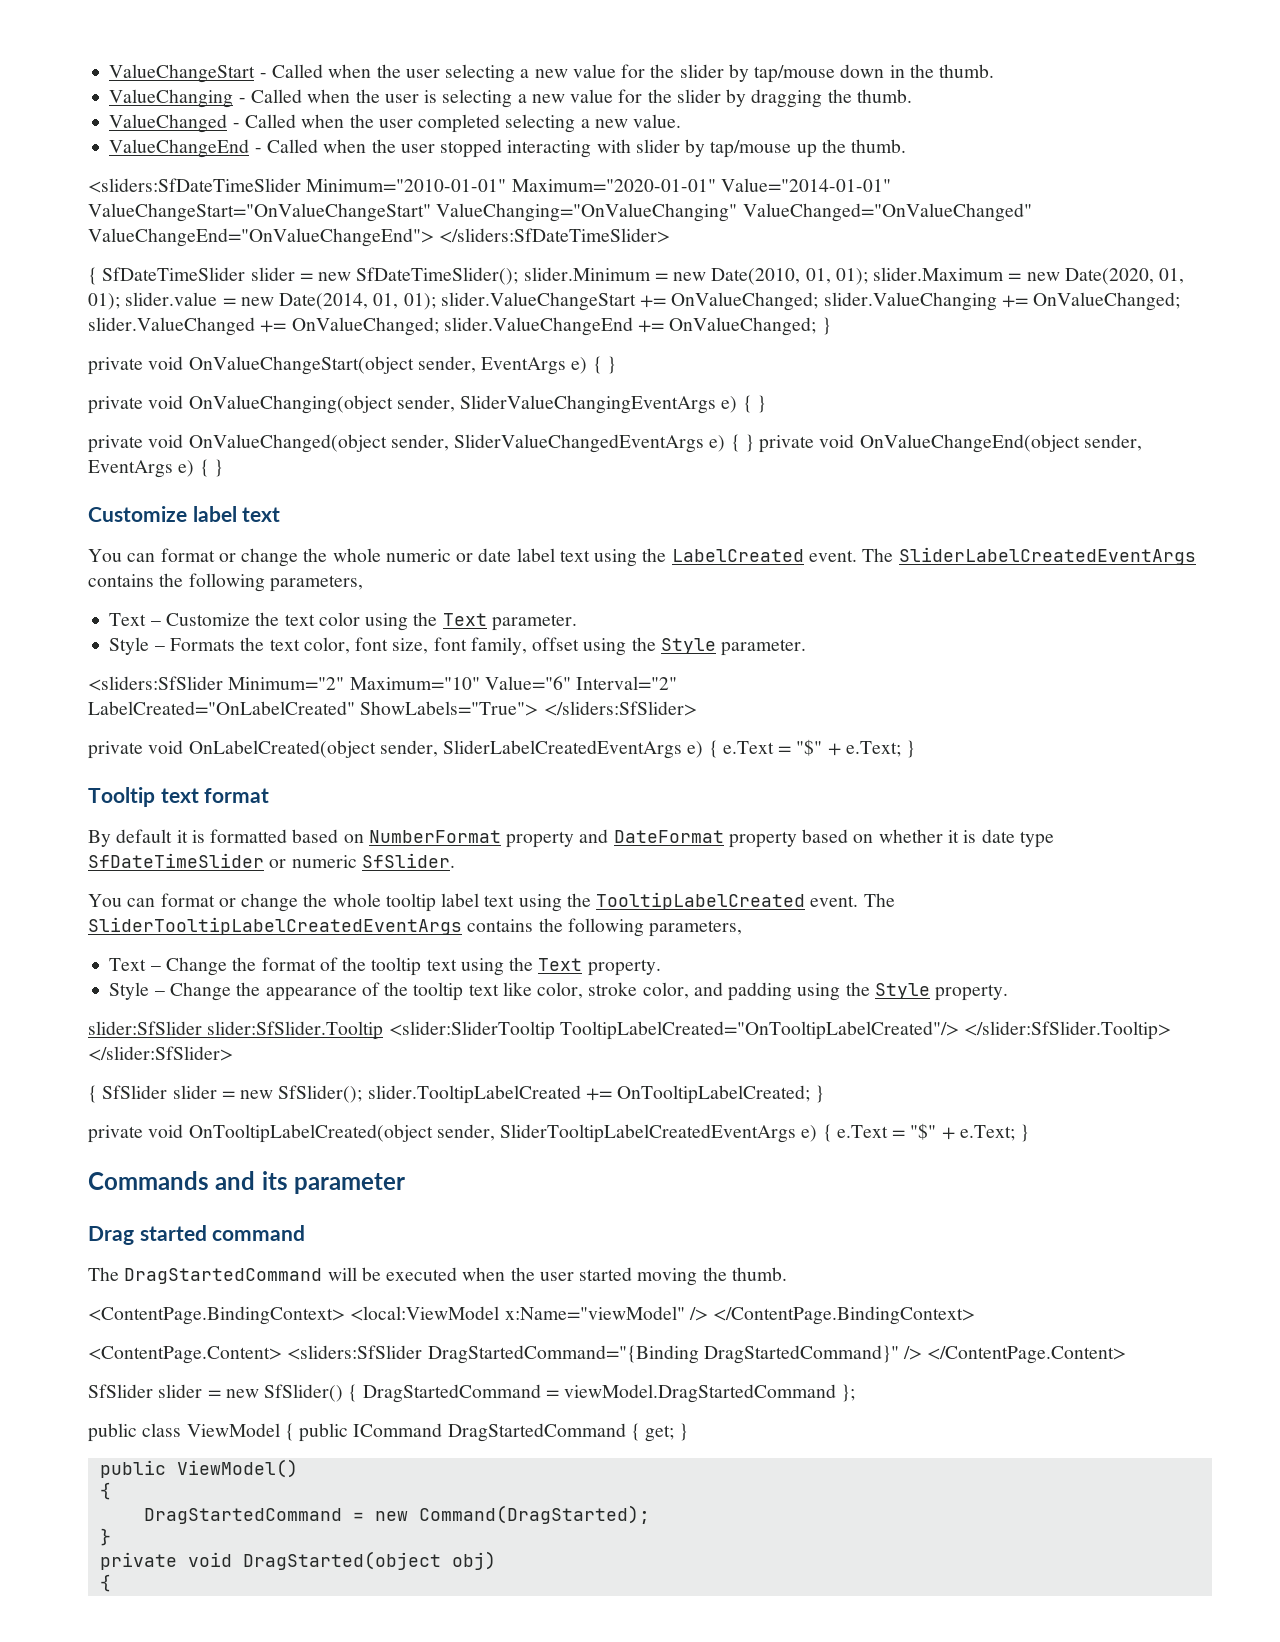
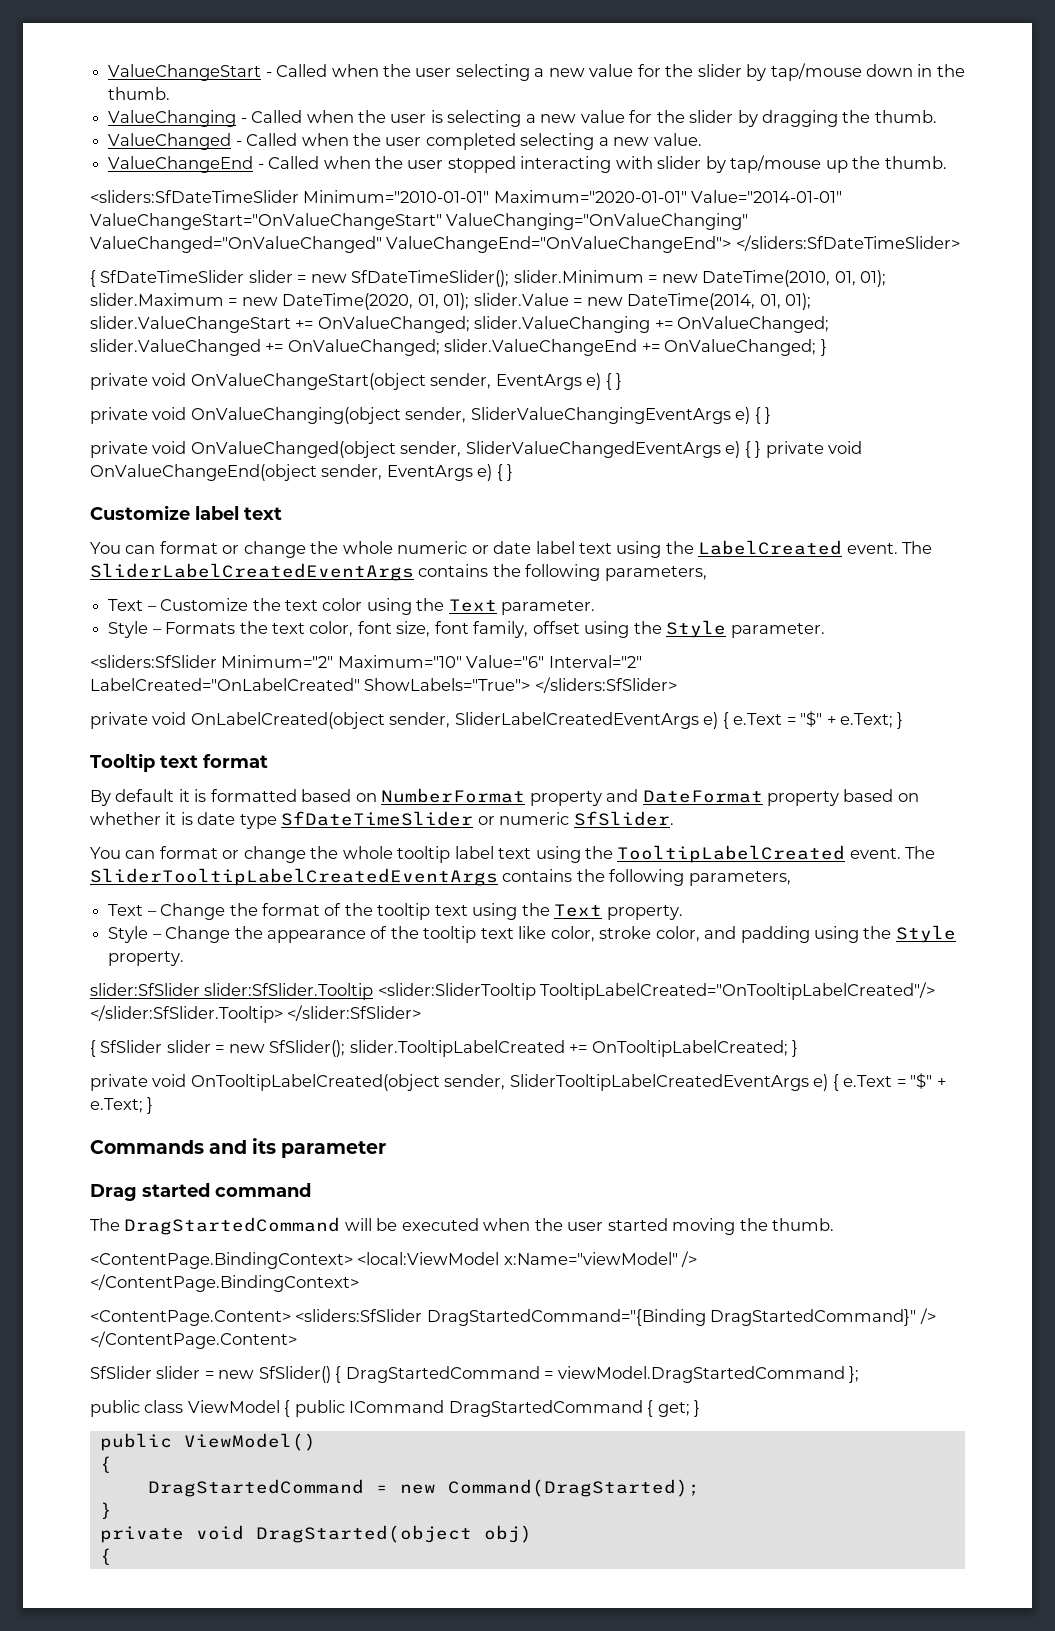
[711,268,801,285] Date(2010, -> [702,270,831,287] DateTime(2010,
[1064,268,1185,285] [88,292,369,310] Date(2020, 01, 01); slider.value = new Date(2014, -> [282,293,756,310] DateTime(2020, 01, 01); slider.Value = new DateTime(2014,

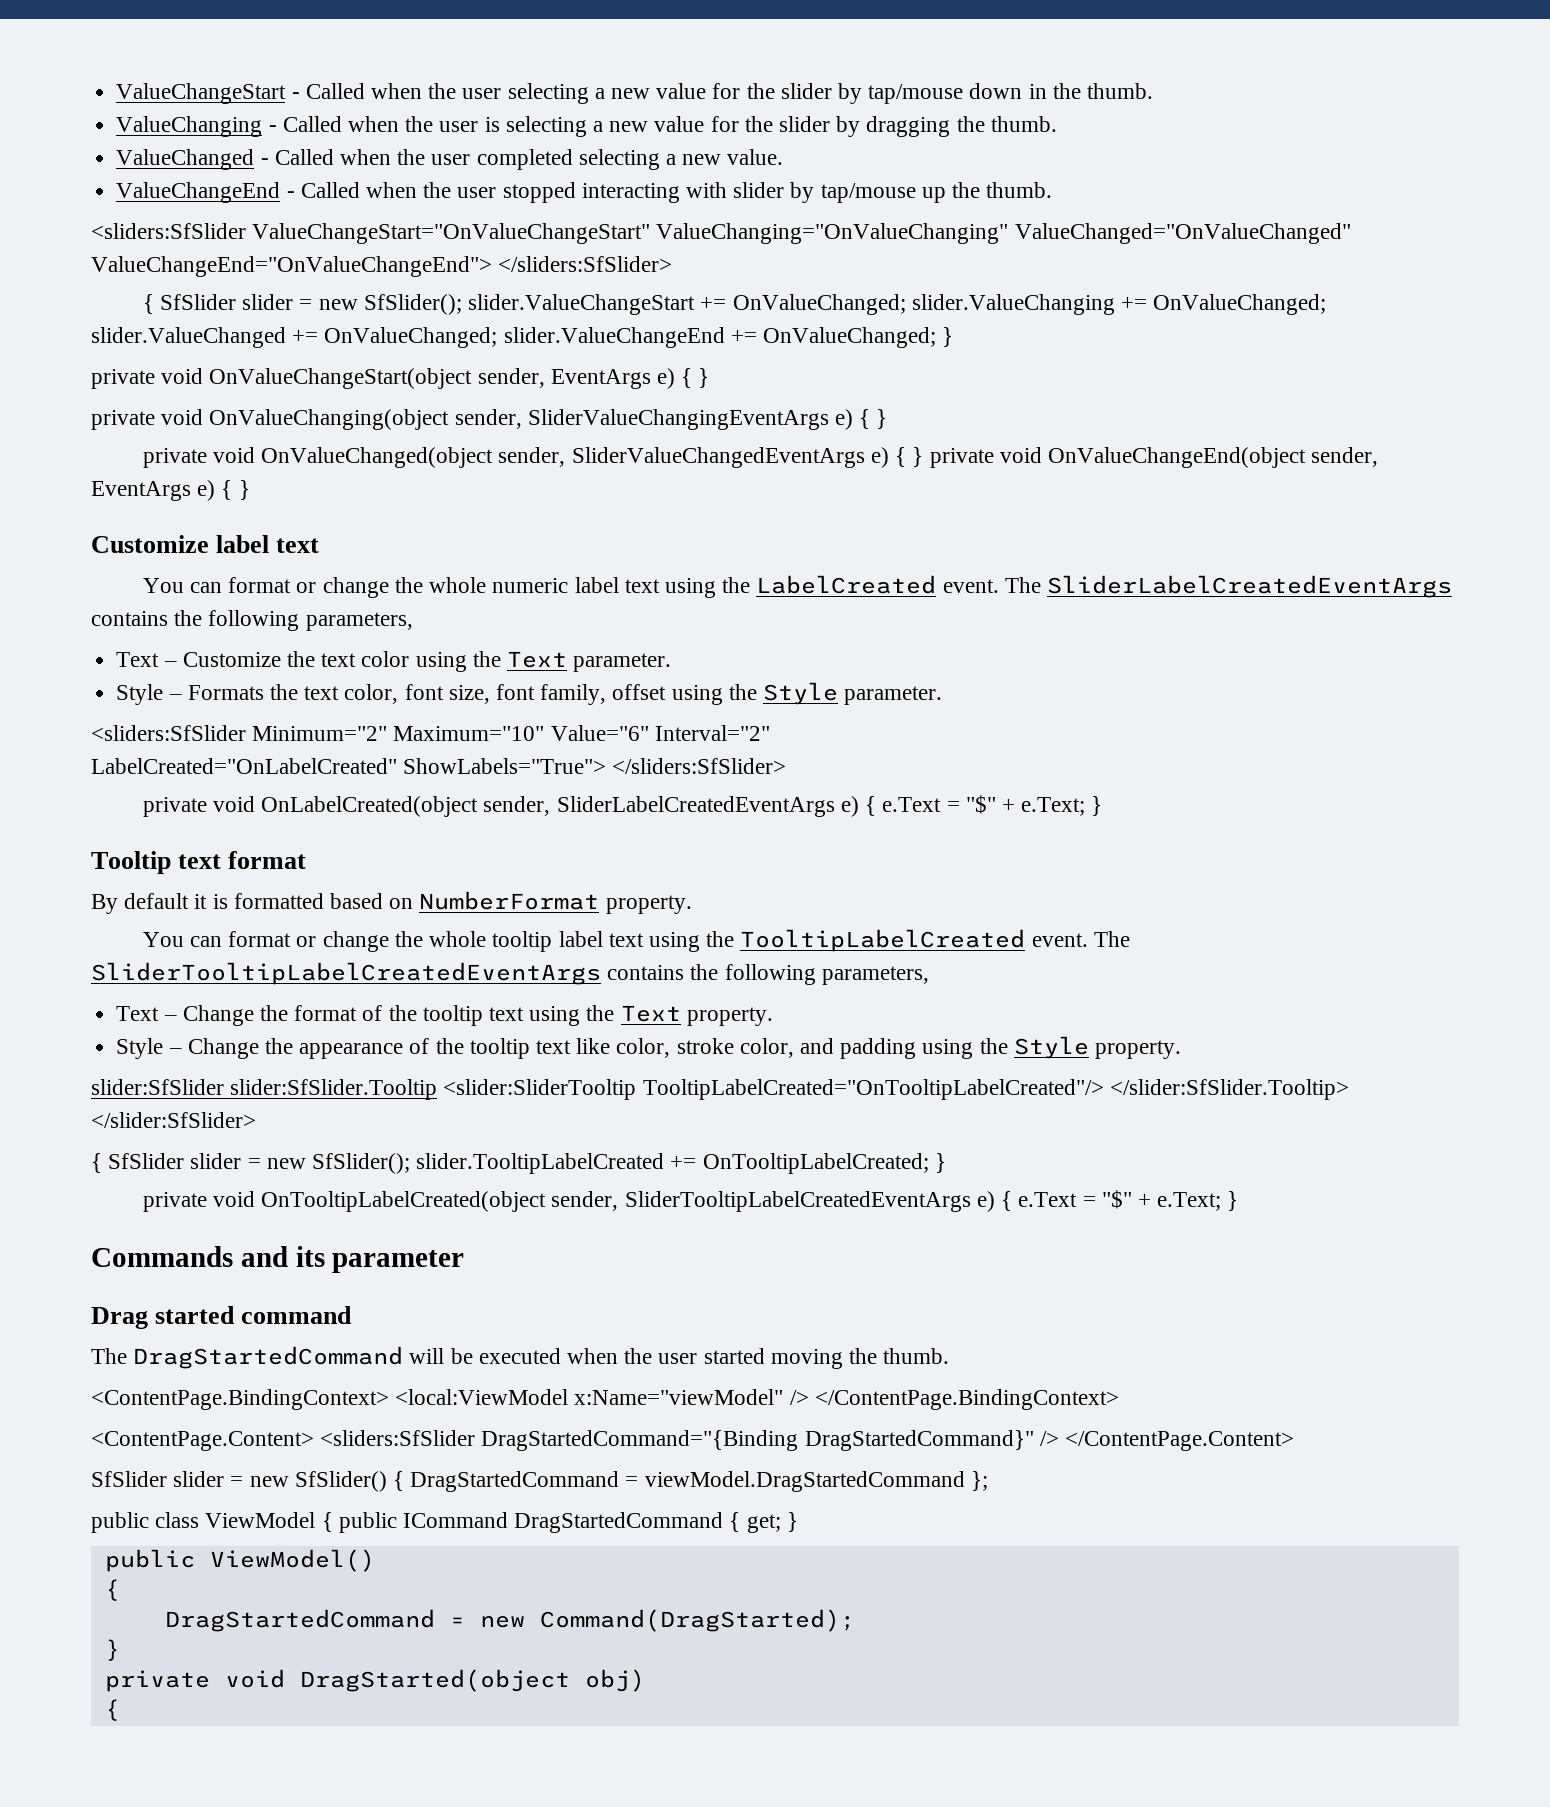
[90,190,843,203] <sliders:SfDateTimeSlider Minimum="2010-01-01" Maximum="2020-01-01" Value="2014-01-01" -> [91,223,246,239] <sliders:SfSlider
[735,235,960,251] [90,270,887,287] [90,293,812,310] </sliders:SfDateTimeSlider> // { SfDateTimeSlider slider = new SfDateTimeSlider(); slider.Minimum = new DateTime(2010, 01, 01); slider.Maximum = new DateTime(2020, 01, 01); slider.Value = new DateTime(2014, 01, 01); -> [498,256,673,272] [142,294,462,315] </sliders:SfSlider> // { SfSlider slider = new SfSlider();
[471,541,532,554] or date -> (569, 585) none
[529,789,919,806] [90,811,674,829] property and DateFormat property based on whether it is date type SfDateTimeSlider or numeric SfSlider. -> [605,895,692,914] property.

